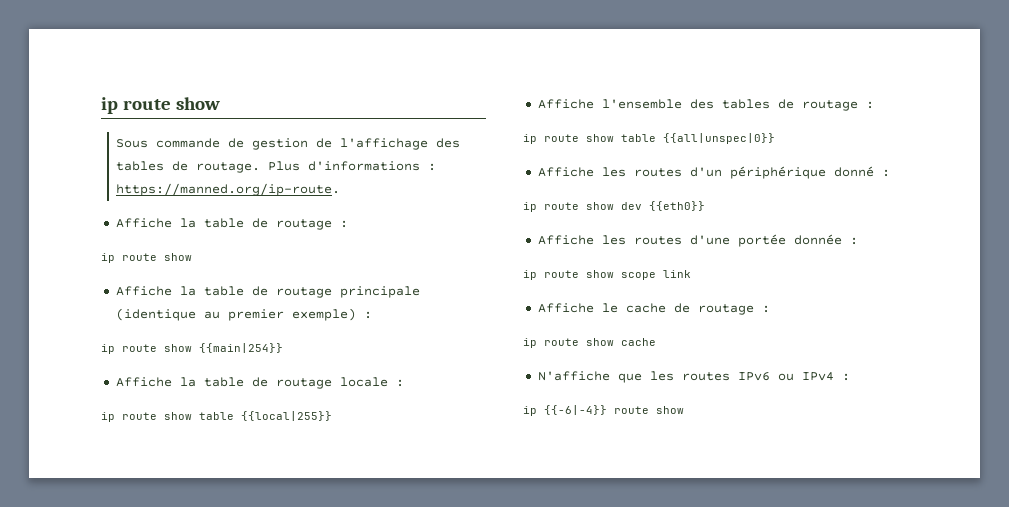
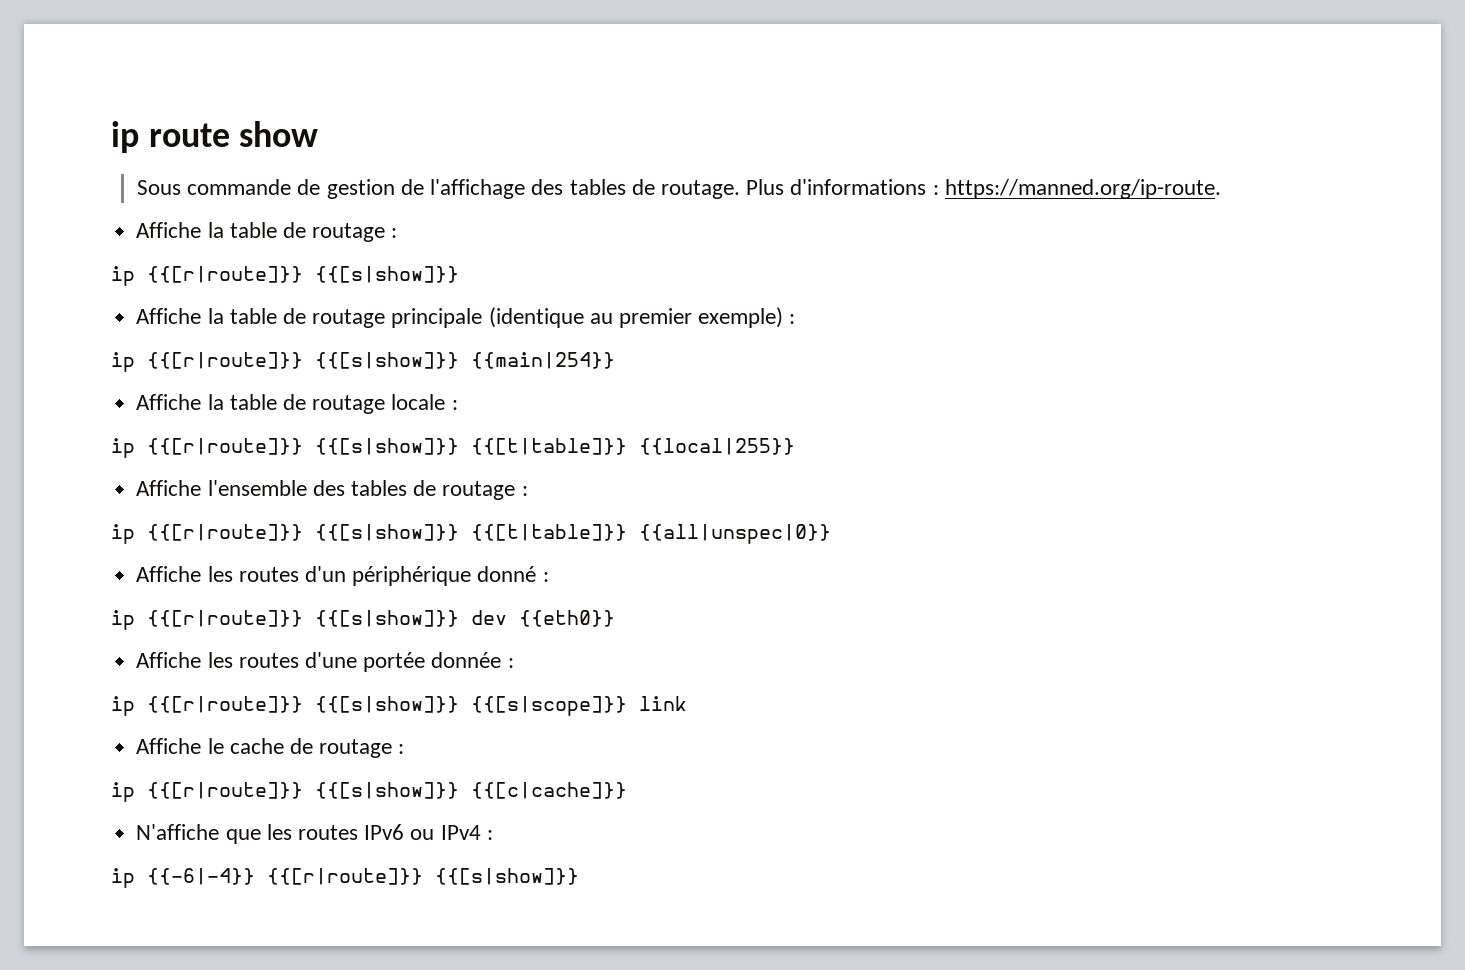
[122,253,192,261] route show -> [147,266,459,283] {{[r|route]}} {{[s|show]}}
[122,344,192,352] route show -> [147,352,459,369] {{[r|route]}} {{[s|show]}}
[122,412,234,420] route show table -> [147,438,627,455] {{[r|route]}} {{[s|show]}} {{[t|table]}}
[544,134,656,142] route show table -> [147,524,627,541] {{[r|route]}} {{[s|show]}} {{[t|table]}}
[544,202,614,210] route show -> [147,610,459,627] {{[r|route]}} {{[s|show]}}
[544,270,656,280] route show scope -> [147,696,627,716] {{[r|route]}} {{[s|show]}} {{[s|scope]}}
[544,338,656,346] route show cache -> [147,782,627,799] {{[r|route]}} {{[s|show]}} {{[c|cache]}}
[614,406,684,414] route show -> [267,868,579,885] {{[r|route]}} {{[s|show]}}

